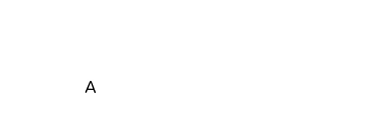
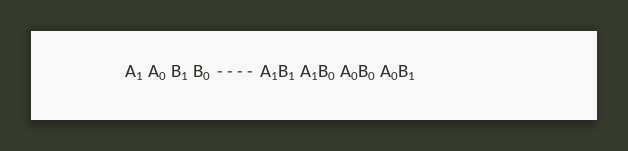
[84,80,97,95] A -> [125,65,415,80] A1 A0 B1 B0 ---- A1B1 A1B0 A0B0 A0B1

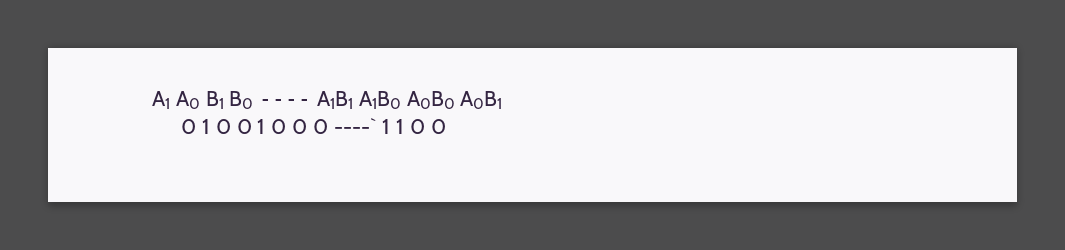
(415, 72) none -> [181,118,446,134] // 0 1 0 0 1 0 0 0 ----` 1 1 0 0

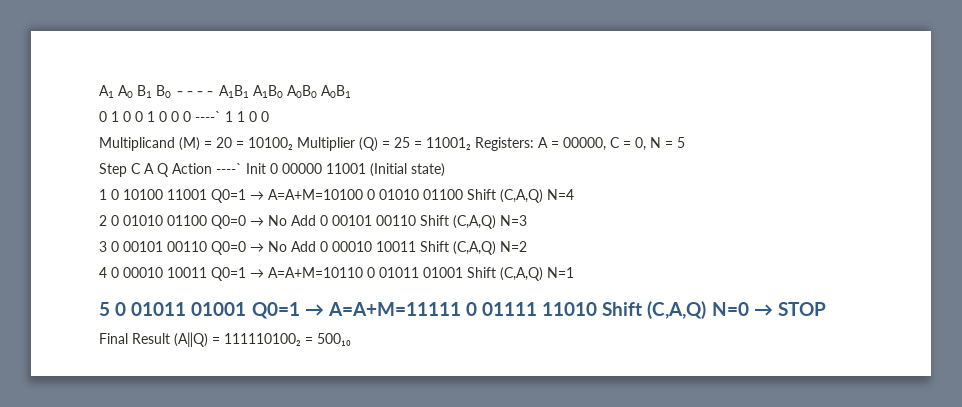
(446, 126) none -> [99,137,685,151] [99,163,445,177] [99,189,574,203] [99,215,527,229] [99,241,527,255] [99,267,574,281] [99,301,826,319] [99,332,351,347] // Multiplicand (M) = 20 = 10100₂ Multiplier (Q) = 25 = 11001₂ Registers: A = 00000, C = 0, N = 5 // Step C A Q Action ----` Init 0 00000 11001 (Initial state) // 1 0 10100 11001 Q0=1 → A=A+M=10100 0 01010 01100 Shift (C,A,Q) N=4 // 2 0 01010 01100 Q0=0 → No Add 0 00101 00110 Shift (C,A,Q) N=3 // 3 0 00101 00110 Q0=0 → No Add 0 00010 10011 Shift (C,A,Q) N=2 // 4 0 00010 10011 Q0=1 → A=A+M=10110 0 01011 01001 Shift (C,A,Q) N=1 // 5 0 01011 01001 Q0=1 → A=A+M=11111 0 01111 11010 Shift (C,A,Q) N=0 → STOP // Final Result (A‖Q) = 111110100₂ = 500₁₀

